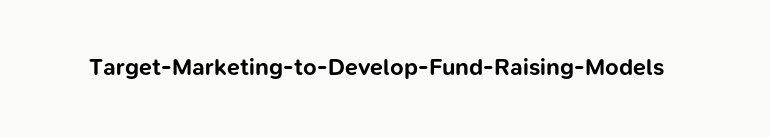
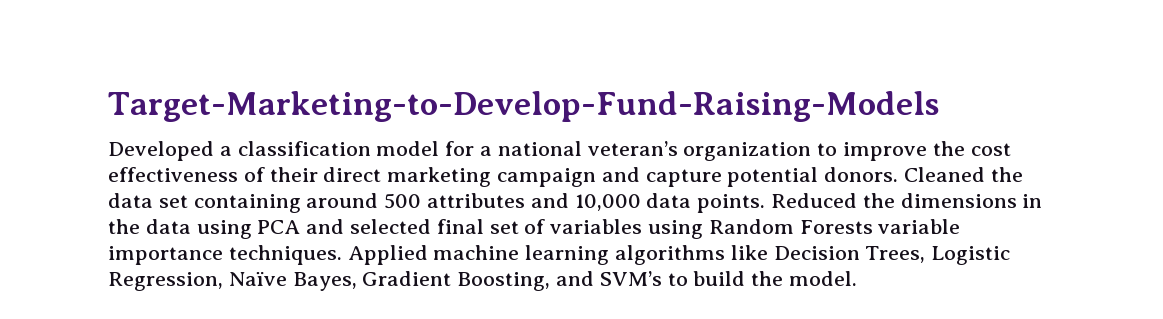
(664, 68) none -> [108,141,1011,161] [108,167,1023,187] [108,193,1043,213] [108,219,961,239] [108,245,1011,265] [108,271,858,291] // Developed a classification model for a national veteran’s organization to improve the cost effectiveness of their direct marketing campaign and capture potential donors. Cleaned the data set containing around 500 attributes and 10,000 data points. Reduced the dimensions in the data using PCA and selected final set of variables using Random Forests variable importance techniques. Applied machine learning algorithms like Decision Trees, Logistic Regression, Naïve Bayes, Gradient Boosting, and SVM’s to build the model.

